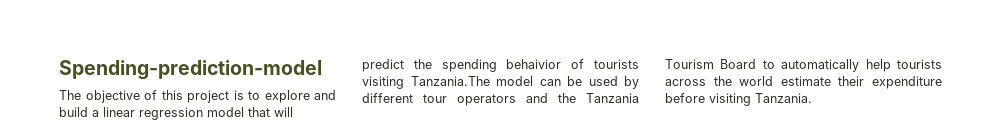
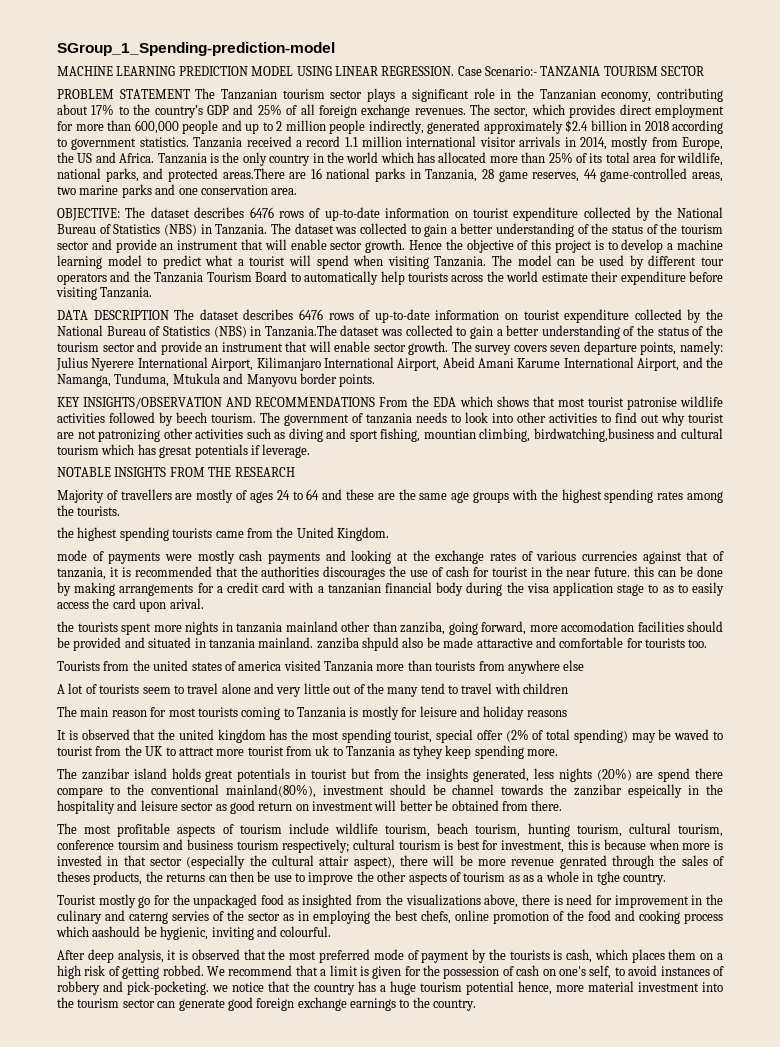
[59,60,322,80] [59,90,81,100] Spending-prediction-model // The -> [57,42,335,56] [57,66,705,76] [57,88,724,102] [57,104,725,118] [57,120,723,134] [57,136,723,150] [57,152,723,166] [57,168,723,182] [57,184,298,198] [57,207,723,221] [57,223,723,237] [57,239,463,253] SGroup_1_Spending-prediction-model // MACHINE LEARNING PREDICTION MODEL USING LINEAR REGRESSION. Case Scenario:- TANZANIA TOURISM SECTOR // PROBLEM STATEMENT The Tanzanian tourism sector plays a significant role in the Tanzanian economy, contributing about 17% to the country’s GDP and 25% of all foreign exchange revenues. The sector, which provides direct employment for more than 600,000 people and up to 2 million people indirectly, generated approximately $2.4 billion in 2018 according to government statistics. Tanzania received a record 1.1 million international visitor arrivals in 2014, mostly from Europe, the US and Africa. Tanzania is the only country in the world which has allocated more than 25% of its total area for wildlife, national parks, and protected areas.There are 16 national parks in Tanzania, 28 game reserves, 44 game-controlled areas, two marine parks and one conservation area. // OBJECTIVE: The dataset describes 6476 rows of up-to-date information on tourist expenditure collected by the National Bureau of Statistics (NBS) in Tanzania. The dataset was collected to gain a better understanding of the status of the tourism sector and provide an instrument that will enable sector growth. Hence the
[264,90,336,103] [59,107,293,120] [362,59,639,72] [362,76,490,89] explore and build a linear regression model that will predict the spending behaivior of tourists visiting Tanzania.The -> [621,239,723,253] [57,255,512,269] develop a machine learning model to predict what a tourist will spend when visiting Tanzania. The
(812, 98) none -> [57,309,724,323] [57,325,724,339] [57,341,723,355] [56,357,723,371] [57,373,376,387] [57,396,724,410] [57,412,724,426] [57,428,724,442] [57,444,311,458] [57,467,295,477] [57,489,724,503] [57,505,121,516] [57,527,389,541] [57,550,724,564] [57,566,724,580] [57,582,725,596] [57,598,204,612] [57,621,723,635] [57,637,708,651] [57,660,585,674] [57,683,569,697] [57,706,567,720] [57,729,724,743] [57,745,558,759] [57,768,723,782] [57,784,724,798] [57,800,563,814] [57,823,723,837] [57,839,723,853] [57,855,724,869] [57,871,666,885] [57,894,724,908] [57,910,723,924] [56,926,332,940] [57,949,723,963] [57,965,724,979] [57,981,723,995] [57,997,477,1011] // DATA DESCRIPTION The dataset describes 6476 rows of up-to-date information on tourist expenditure collected by the National Bureau of Statistics (NBS) in Tanzania.The dataset was collected to gain a better understanding of the status of the tourism sector and provide an instrument that will enable sector growth. The survey covers seven departure points, namely: Julius Nyerere International Airport, Kilimanjaro International Airport, Abeid Amani Karume International Airport, and the Namanga, Tunduma, Mtukula and Manyovu border points. // KEY INSIGHTS/OBSERVATION AND RECOMMENDATIONS From the EDA which shows that most tourist patronise wildlife activities followed by beech tourism. The government of tanzania needs to look into other activities to find out why tourist are not patronizing other activities such as diving and sport fishing, mountian climbing, birdwatching,business and cultural tourism which has gresat potentials if leverage. // NOTABLE INSIGHTS FROM THE RESEARCH // Majority of travellers are mostly of ages 24 to 64 and these are the same age groups with the highest spending rates among the tourists. // the highest spending tourists came from the United Kingdom. // mode of payments were mostly cash payments and looking at the exchange rates of various currencies against that of tanzania, it is recommended that the authorities discourages the use of cash for tourist in the near future. this can be done by making arrangements for a credit card with a tanzanian financial body during the visa application stage to as to easily access the card upon arival. // the tourists spent more nights in tanzania mainland other than zanziba, going forward, more accomodation facilities should be provided and situated in tanzania mainland. zanziba shpuld also be made attaractive and comfortable for tourists too. // Tourists from the united states of america visited Tanzania more than tourists from anywhere else // A lot of tourists seem to travel alone and very little out of the many tend to travel with children // The main reason for most tourists coming to Tanzania is mostly for leisure and holiday reasons // It is observed that the united kingdom has the most spending tourist, special offer (2% of total spending) may be waved to tourist from the UK to attract more tourist from uk to Tanzania as tyhey keep spending more. // The zanzibar island holds great potentials in tourist but from the insights generated, less nights (20%) are spend there compare to the conventional mainland(80%), investment should be channel towards the zanzibar espeically in the hospitality and leisure sector as good return on investment will better be obtained from there. // The most profitable aspects of tourism include wildlife tourism, beach tourism, hunting tourism, cultural tourism, conference toursim and business tourism respectively; cultural tourism is best for investment, this is because when more is invested in that sector (especially the cultural attair aspect), there will be more revenue genrated through the sales of theses products, the returns can then be use to improve the other aspects of tourism as as a whole in tghe country. // Tourist mostly go for the unpackaged food as insighted from the visualizations above, there is need for improvement in the culinary and caterng servies of the sector as in employing the best chefs, online promotion of the food and cooking process which aashould be hygienic, inviting and colourful. // After deep analysis, it is observed that the most preferred mode of payment by the tourists is cash, which places them on a high risk of getting robbed. We recommend that a limit is given for the possession of cash on one's self, to avoid instances of robbery and pick-pocketing. we notice that the country has a huge tourism potential hence, more material investment into the tourism sector can generate good foreign exchange earnings to the country.

